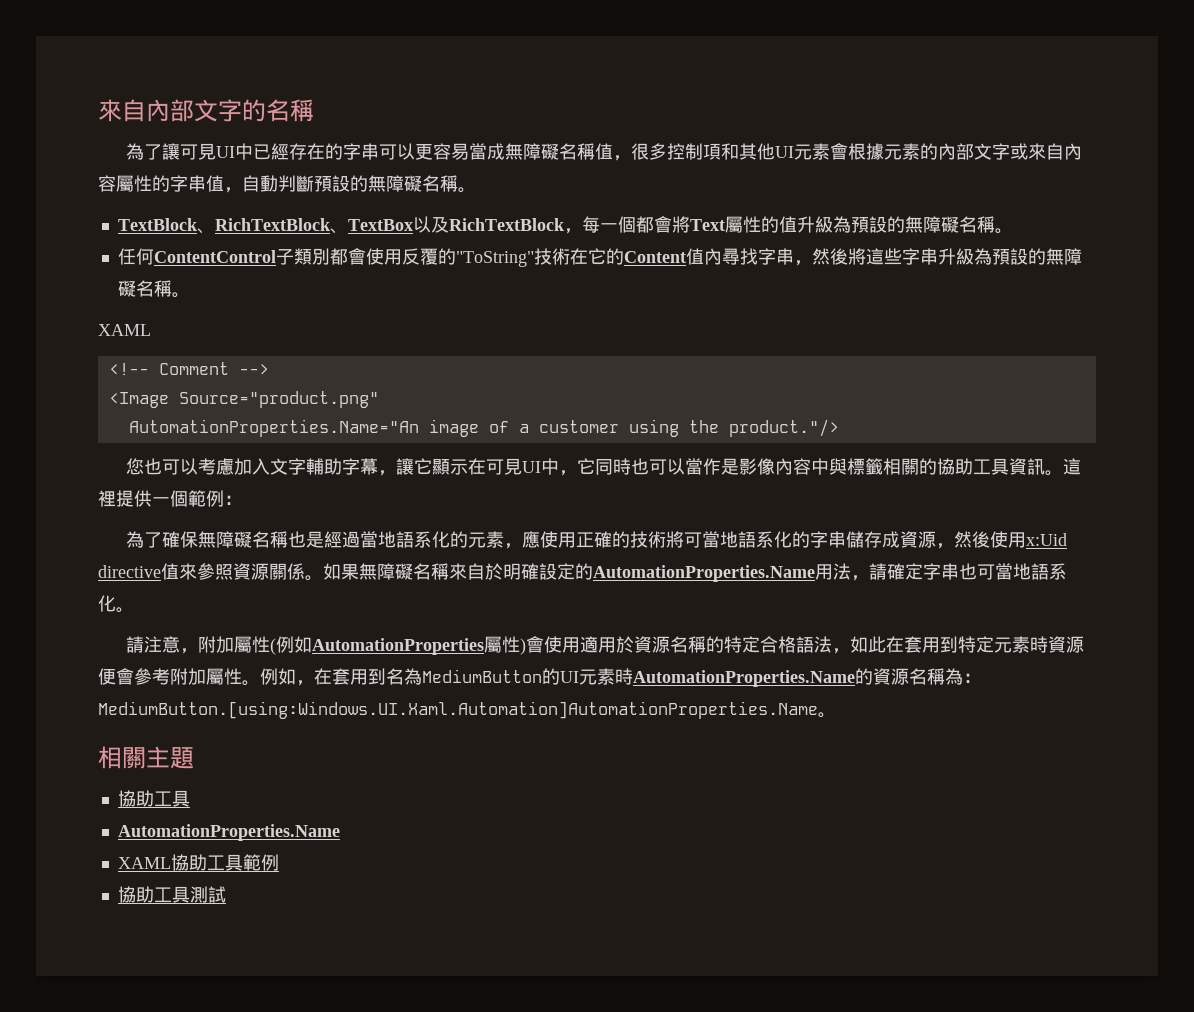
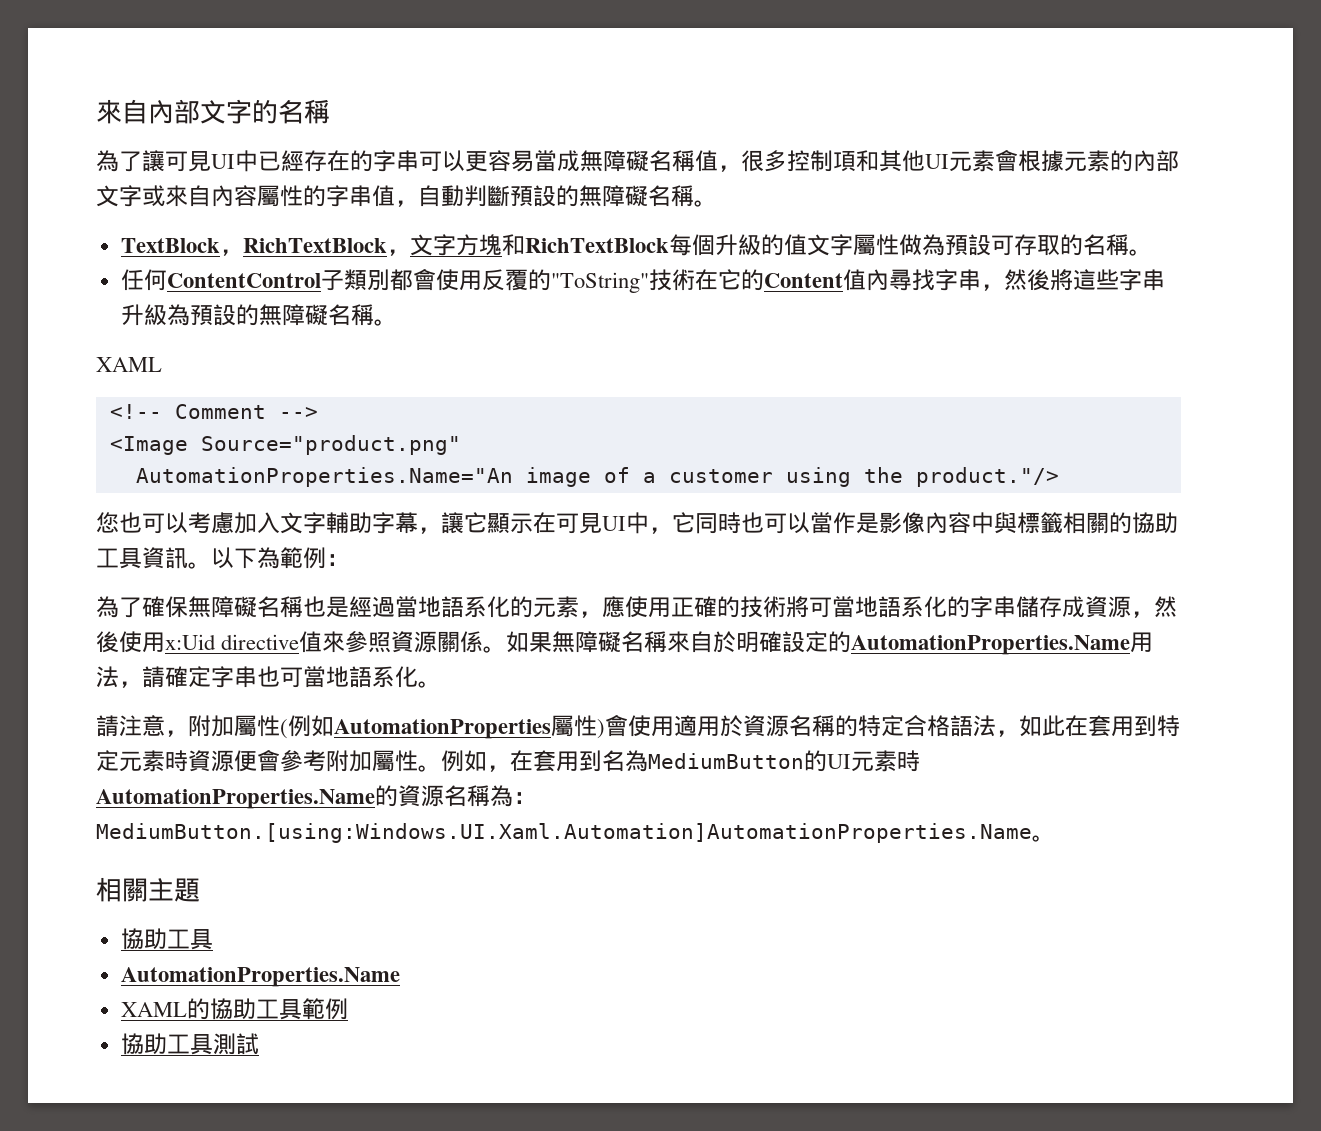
[196,216,959,234] 、RichTextBlock、TextBox以及RichTextBlock，每一個都會將Text屬性的值升級為預設的無障礙 -> [219,234,1083,256] ，RichTextBlock，文字方塊和RichTextBlock每個升級的值文字屬性做為預設可存取的
[1062,458,1081,475] [98,490,188,507] 這裡提供一個 -> [211,547,280,569] 以下為
(171, 863) none -> [186,998,210,1020] 的

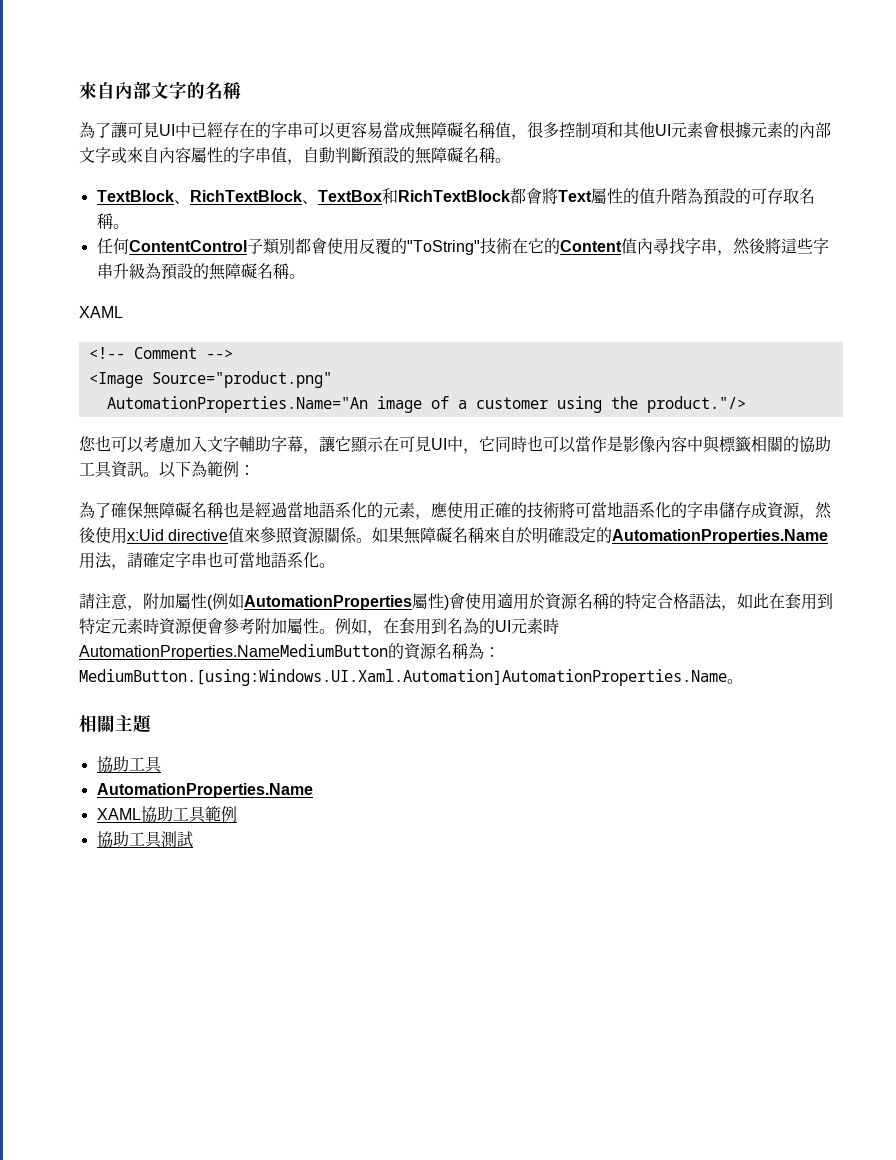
[219,234,1083,256] ，RichTextBlock，文字方塊和RichTextBlock每個升級的值文字屬性做為預設可存取的 -> [173,188,799,205] 、RichTextBlock、TextBox和RichTextBlock都會將Text屬性的值升階為預設的可存取
[648,753,804,769] MediumButton -> (479, 626) none
[96,789,375,809] AutomationProperties.Name -> [79,644,388,660] AutomationProperties.NameMediumButton
[186,998,210,1020] 的 -> (141, 814) none

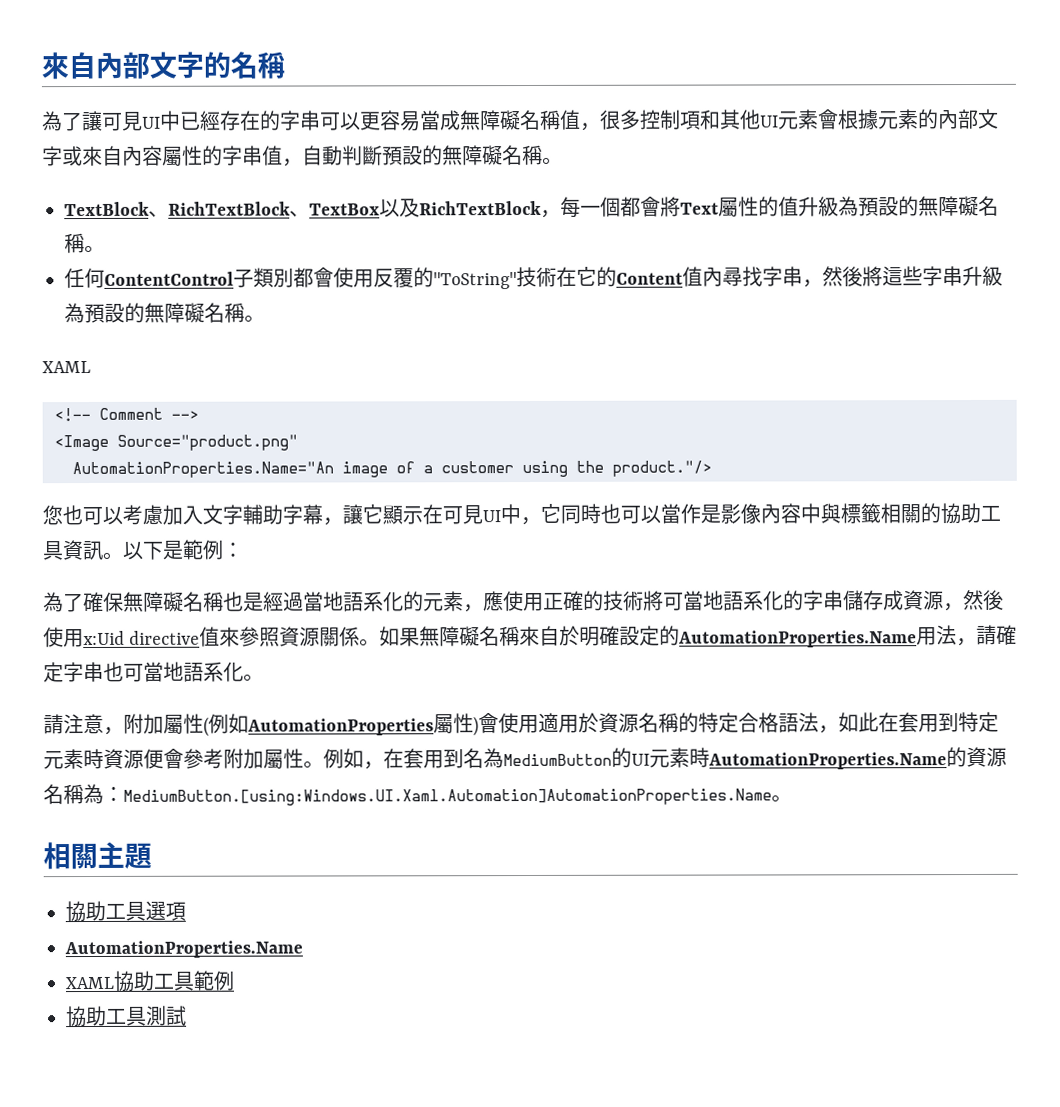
[381,188,510,204] 和RichTextBlock -> [379,196,621,218] 以及RichTextBlock，每一個
[670,188,799,205] 階為預設的可存取 -> [818,195,979,217] 級為預設的無障礙
[191,461,207,477] 為 -> [162,540,184,560] 是
(479, 626) none -> [503,753,612,767] MediumButton
[79,644,388,660] AutomationProperties.NameMediumButton -> [708,752,947,770] AutomationProperties.Name
(162, 764) none -> [145,900,186,921] 選項

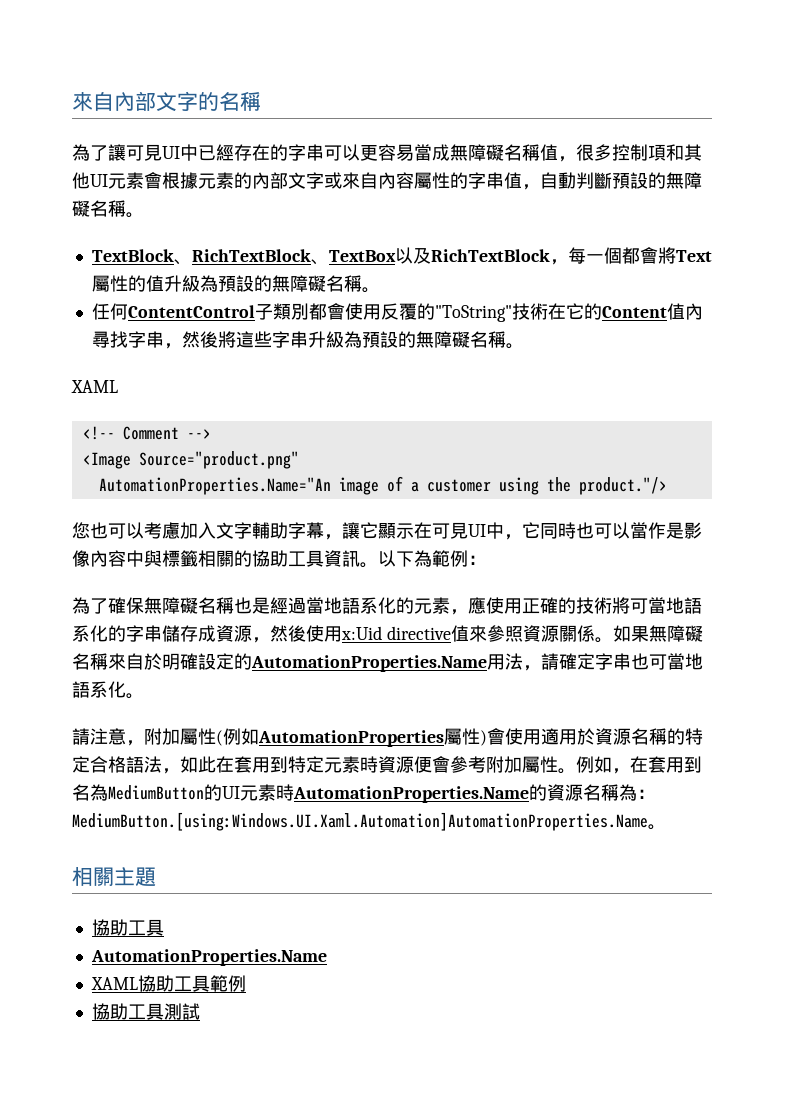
[162,540,184,560] 是 -> [414,550,432,567] 為
[145,900,186,921] 選項 -> (164, 927) none

